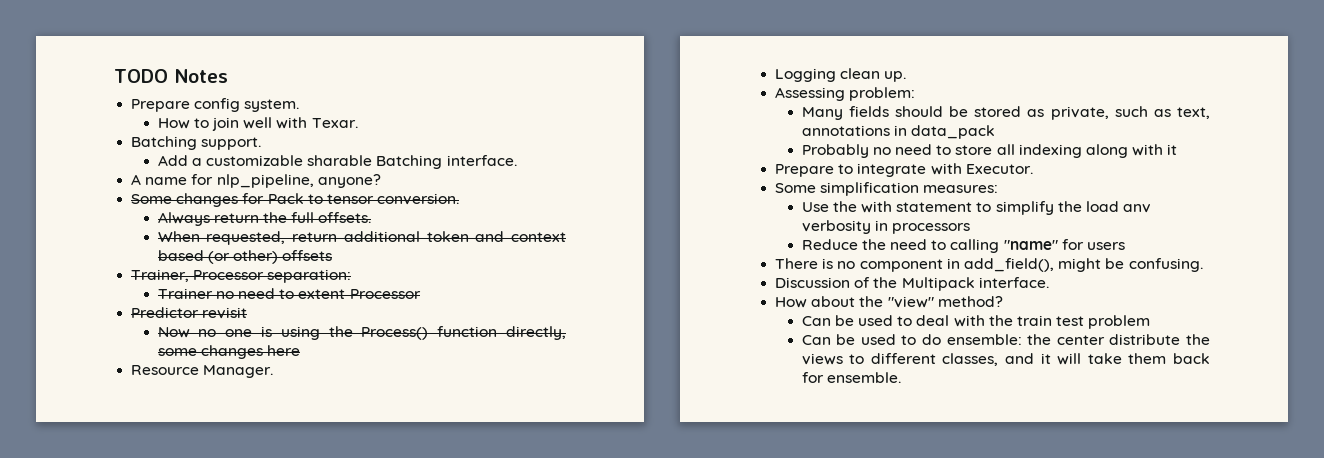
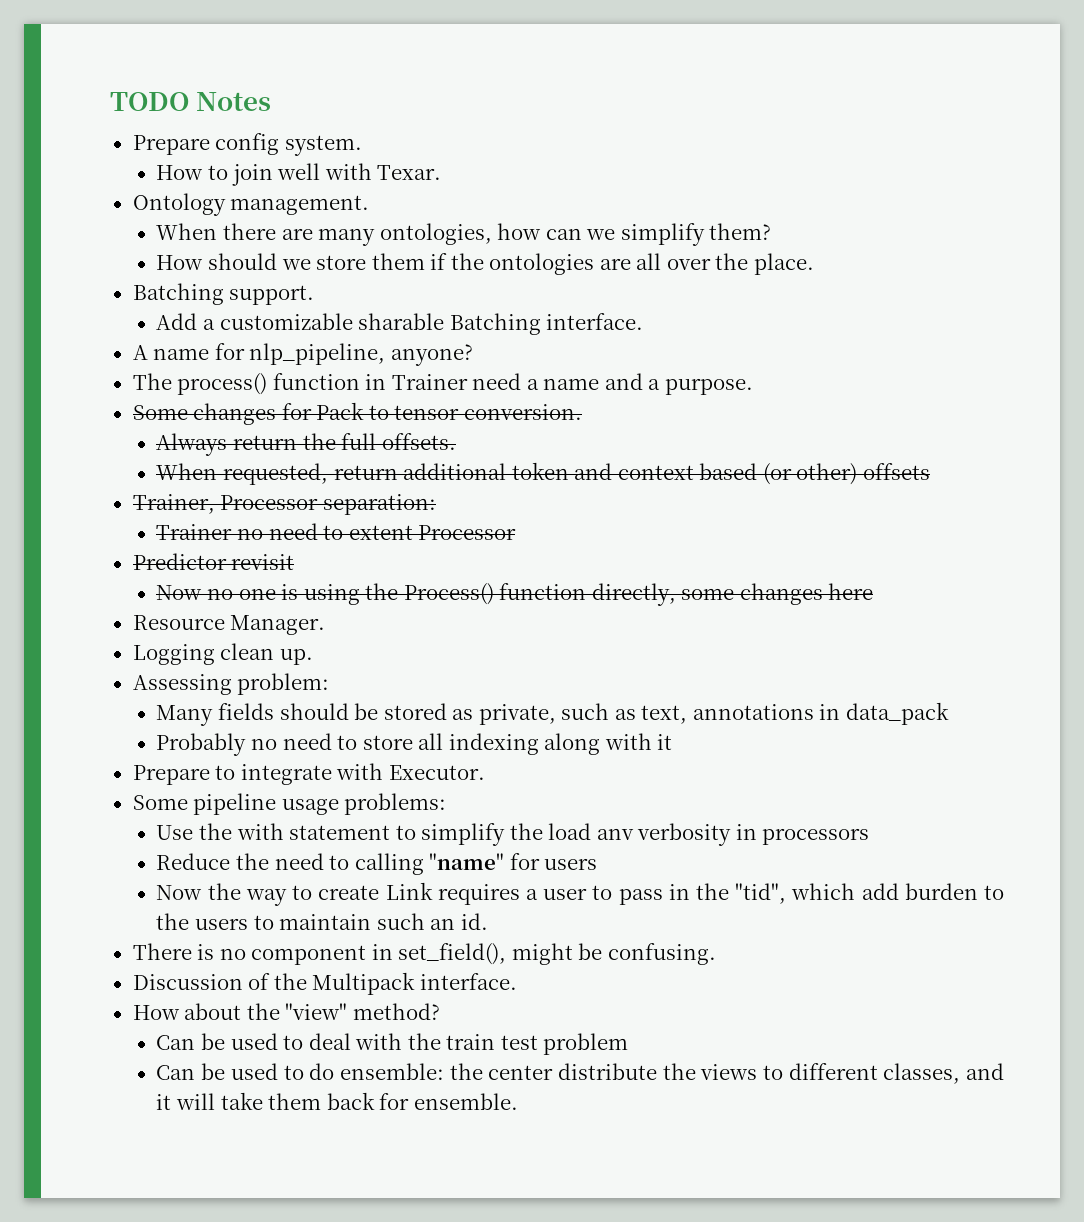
(358, 123) none -> [132,193,370,216] [156,223,772,246] [156,253,814,275] // Ontology management. // When there are many ontologies, how can we simplify them? // How should we store them if the ontologies are all over the place.
(381, 181) none -> [132,373,753,395] // The process() function in Trainer need a name and a purpose.
[820,182,999,196] simplification measures: -> [193,793,447,815] pipeline usage problems:
(1125, 246) none -> [156,882,1004,906] [156,913,488,930] // Now the way to create Link requires a user to pass in the "tid", which add burden to the users to maintain such an id.
[963,258,1054,272] add_field(), -> [398,943,507,965] set_field(),

